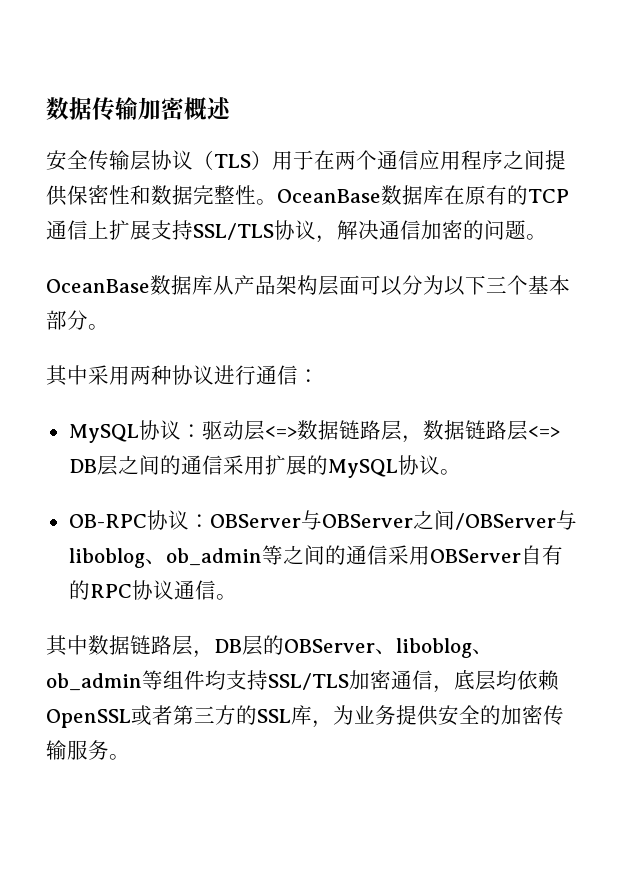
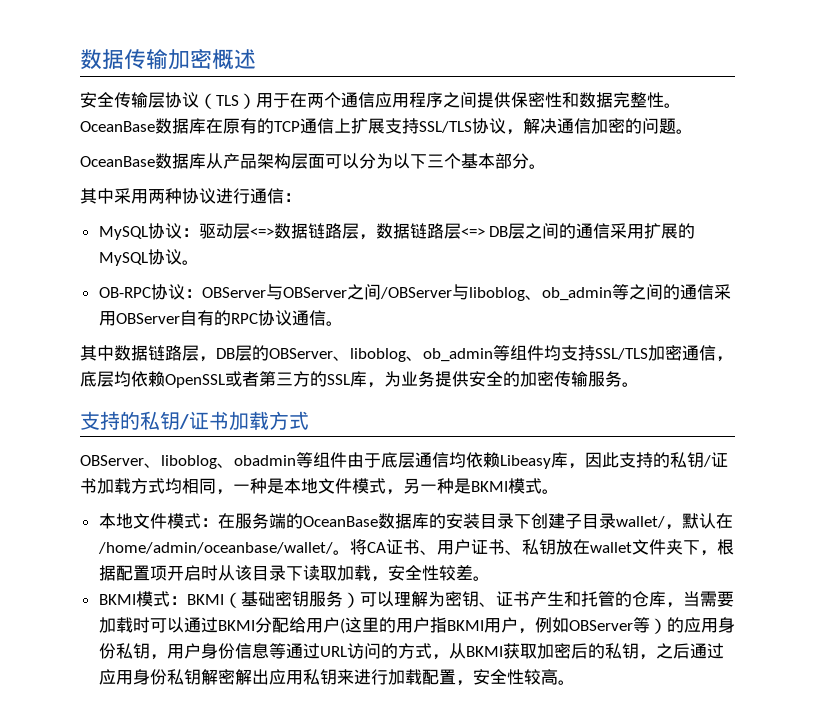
(130, 757) none -> [80,411,309,431] [80,452,728,469] [80,478,559,495] [98,513,733,530] [97,539,734,556] [98,565,490,582] [98,591,734,608] [98,617,735,634] [98,643,724,660] [98,669,575,686] // 支持的私钥/证书加载方式 // OBServer、liboblog、obadmin等组件由于底层通信均依赖Libeasy库，因此支持的私钥/证书加载方式均相同，一种是本地文件模式，另一种是BKMI模式。 // 本地文件模式：在服务端的OceanBase数据库的安装目录下创建子目录wallet/，默认在/home/admin/oceanbase/wallet/。将CA证书、用户证书、私钥放在wallet文件夹下，根据配置项开启时从该目录下读取加载，安全性较差。 // BKMI模式：BKMI（基础密钥服务）可以理解为密钥、证书产生和托管的仓库，当需要加载时可以通过BKMI分配给用户(这里的用户指BKMI用户，例如OBServer等）的应用身份私钥，用户身份信息等通过URL访问的方式，从BKMI获取加密后的私钥，之后通过应用身份私钥解密解出应用私钥来进行加载配置，安全性较高。

